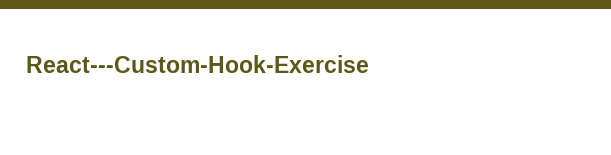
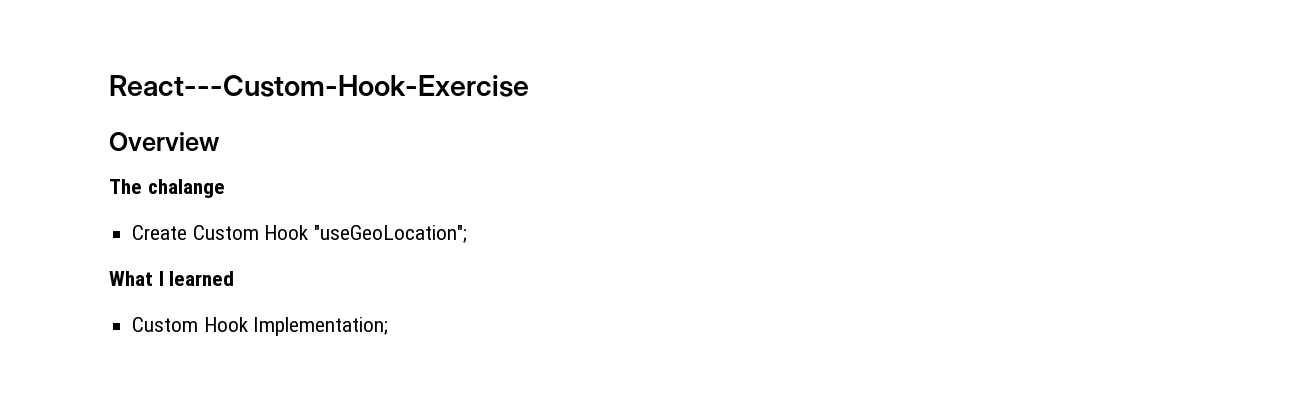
(369, 64) none -> [109,132,220,151] [109,179,225,198] [132,225,468,243] [109,271,235,286] [132,317,389,336] // Overview // The chalange // Create Custom Hook "useGeoLocation"; // What I learned // Custom Hook Implementation;

